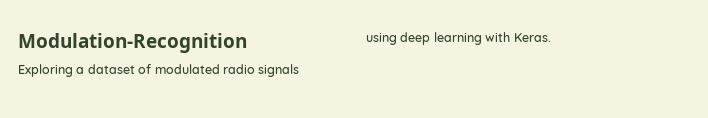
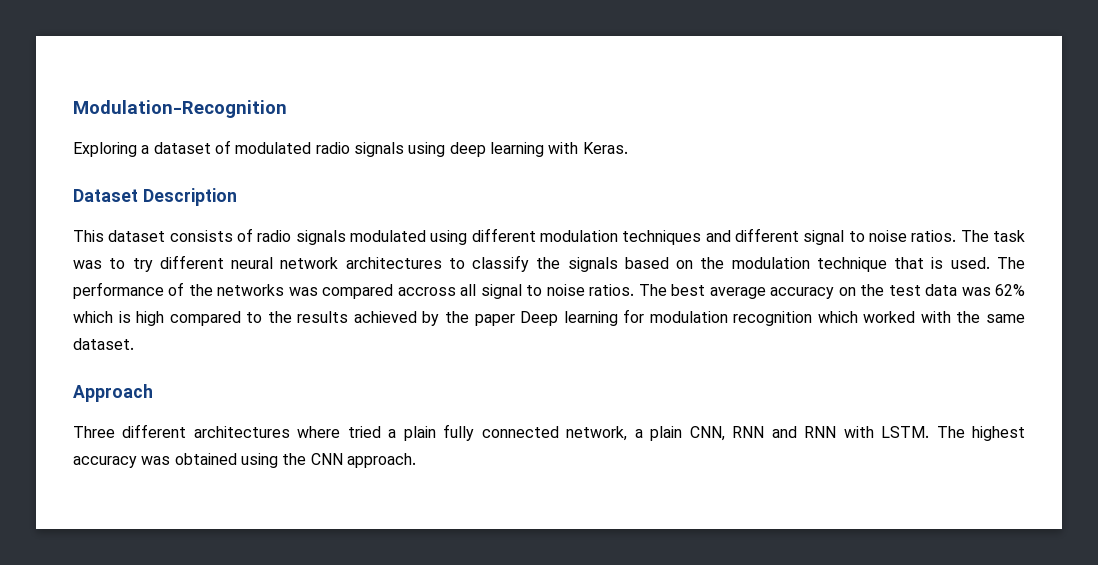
(551, 37) none -> [73,188,237,206] [73,228,1026,245] [73,255,1026,272] [73,282,1025,299] [73,309,1025,326] [73,338,134,350] [73,384,153,402] [73,424,1026,441] [73,453,416,468] // Dataset Description // This dataset consists of radio signals modulated using different modulation techniques and different signal to noise ratios. The task was to try different neural network architectures to classify the signals based on the modulation technique that is used. The performance of the networks was compared accross all signal to noise ratios. The best average accuracy on the test data was 62% which is high compared to the results achieved by the paper Deep learning for modulation recognition which worked with the same dataset. // Approach // Three different architectures where tried a plain fully connected network, a plain CNN, RNN and RNN with LSTM. The highest accuracy was obtained using the CNN approach.

